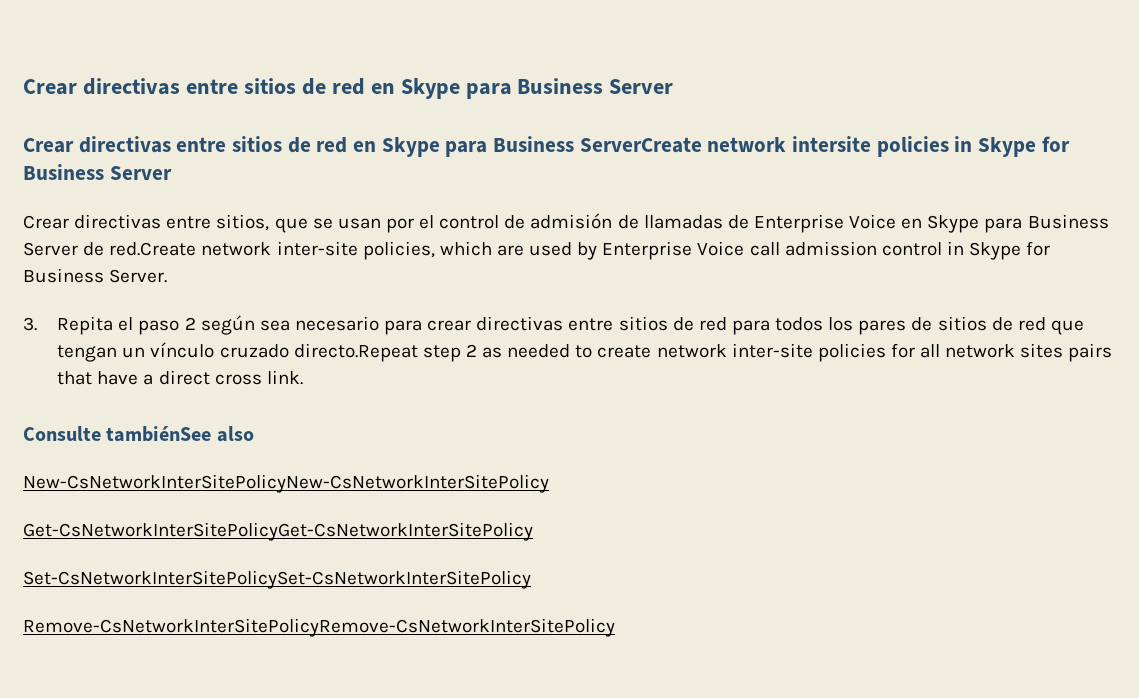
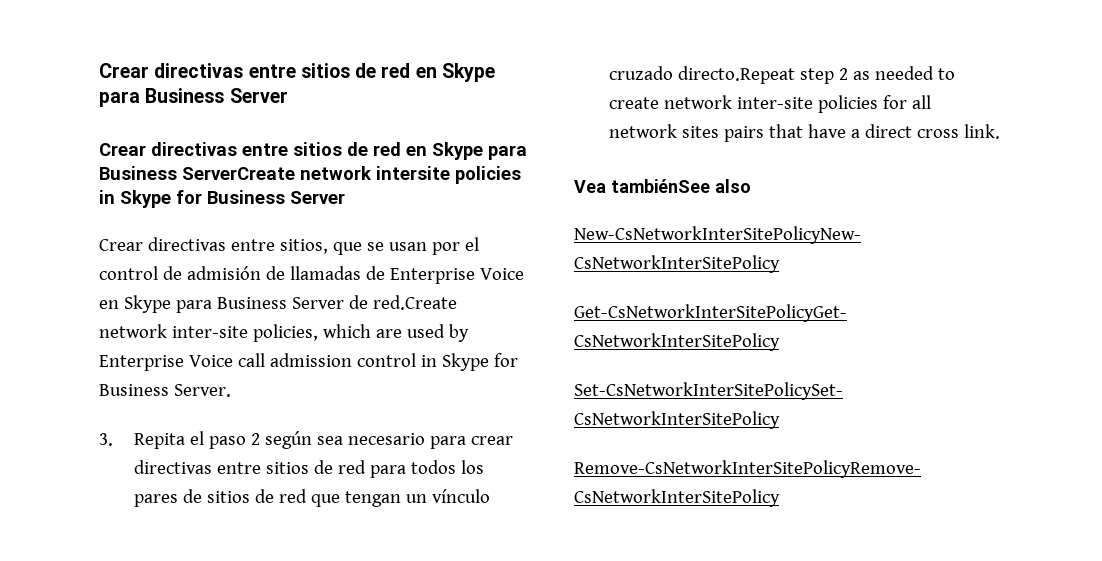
[23,426,101,441] Consulte -> [574,180,606,193] Vea

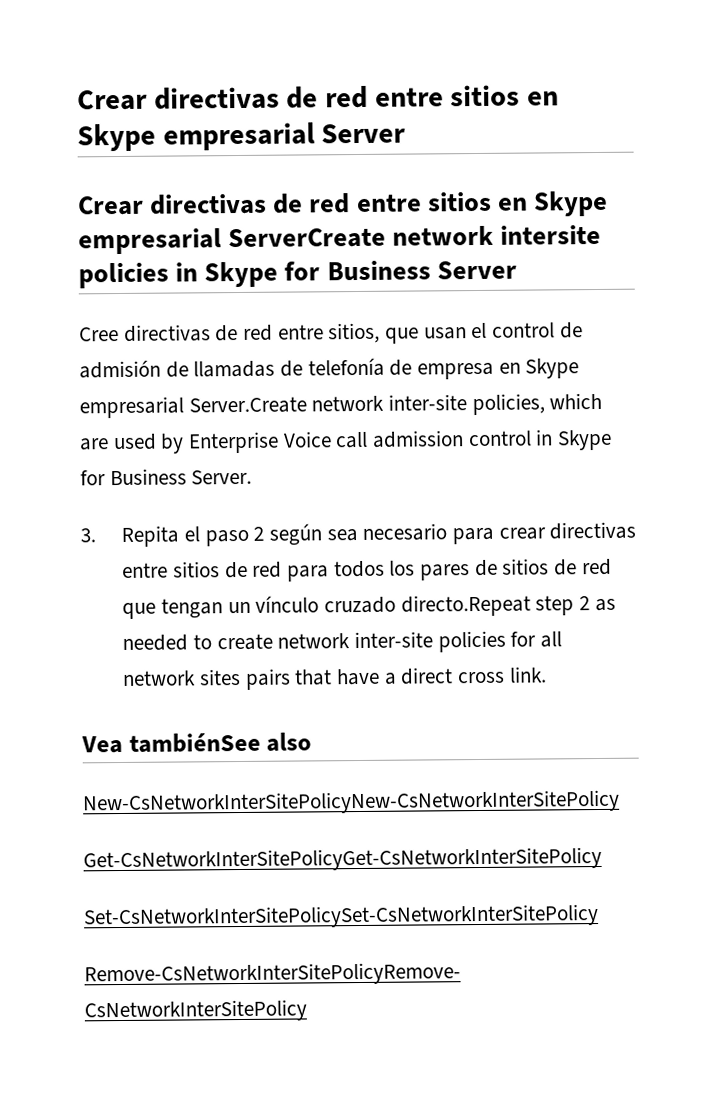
[99,63,495,82] [99,88,288,107] [99,142,527,160] [99,166,177,180] Crear directivas entre sitios de red en Skype para Business Server // Crear directivas entre sitios de red en Skype para Business -> [77,84,560,111] [77,122,407,152] [77,190,609,217] [78,228,222,255] Crear directivas de red entre sitios en Skype empresarial Server // Crear directivas de red entre sitios en Skype empresarial
[99,237,460,255] Crear directivas entre sitios, que se usan por -> [79,322,467,344] Cree directivas de red entre sitios, que usan
[389,268,524,284] [99,295,457,313] Enterprise Voice en Skype para Business Server de red.Create -> [307,357,580,380] [79,396,307,419] telefonía de empresa en Skype empresarial Server.Create

